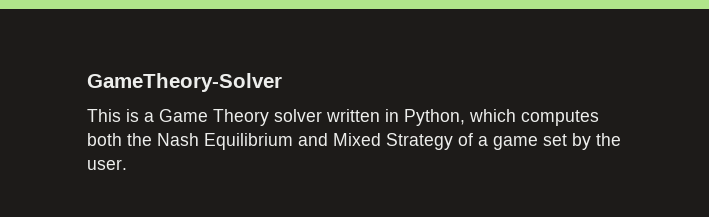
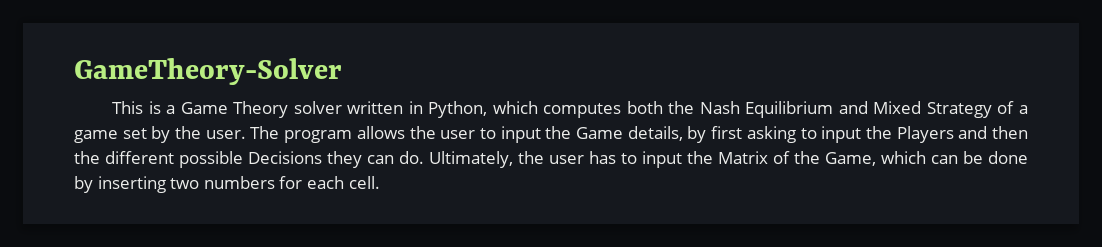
(127, 164) none -> [250,126,1028,143] [74,151,1028,168] [74,176,380,193] The program allows the user to input the Game details, by first asking to input the Players and then the different possible Decisions they can do. Ultimately, the user has to input the Matrix of the Game, which can be done by inserting two numbers for each cell.

